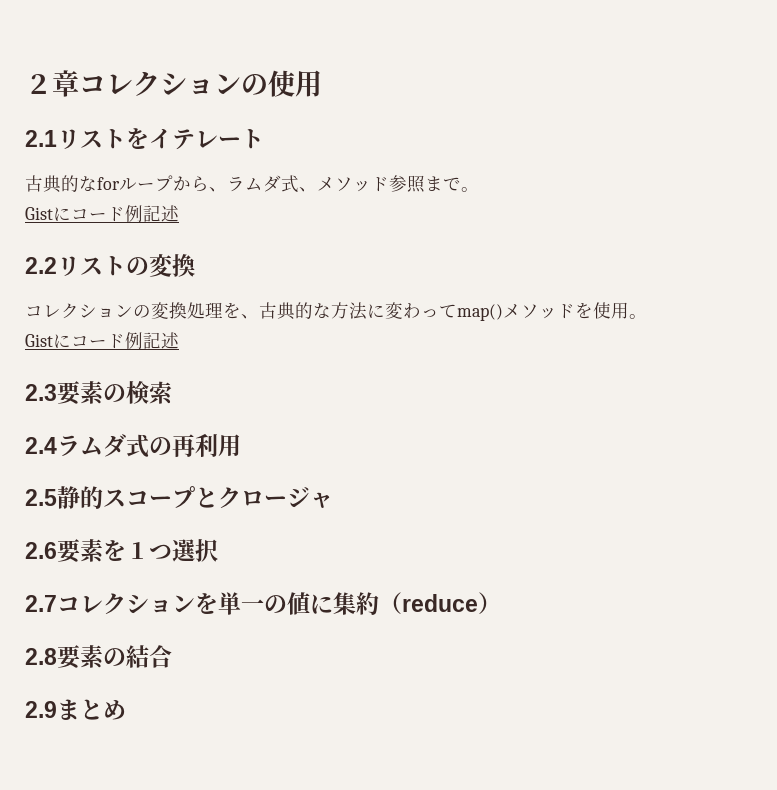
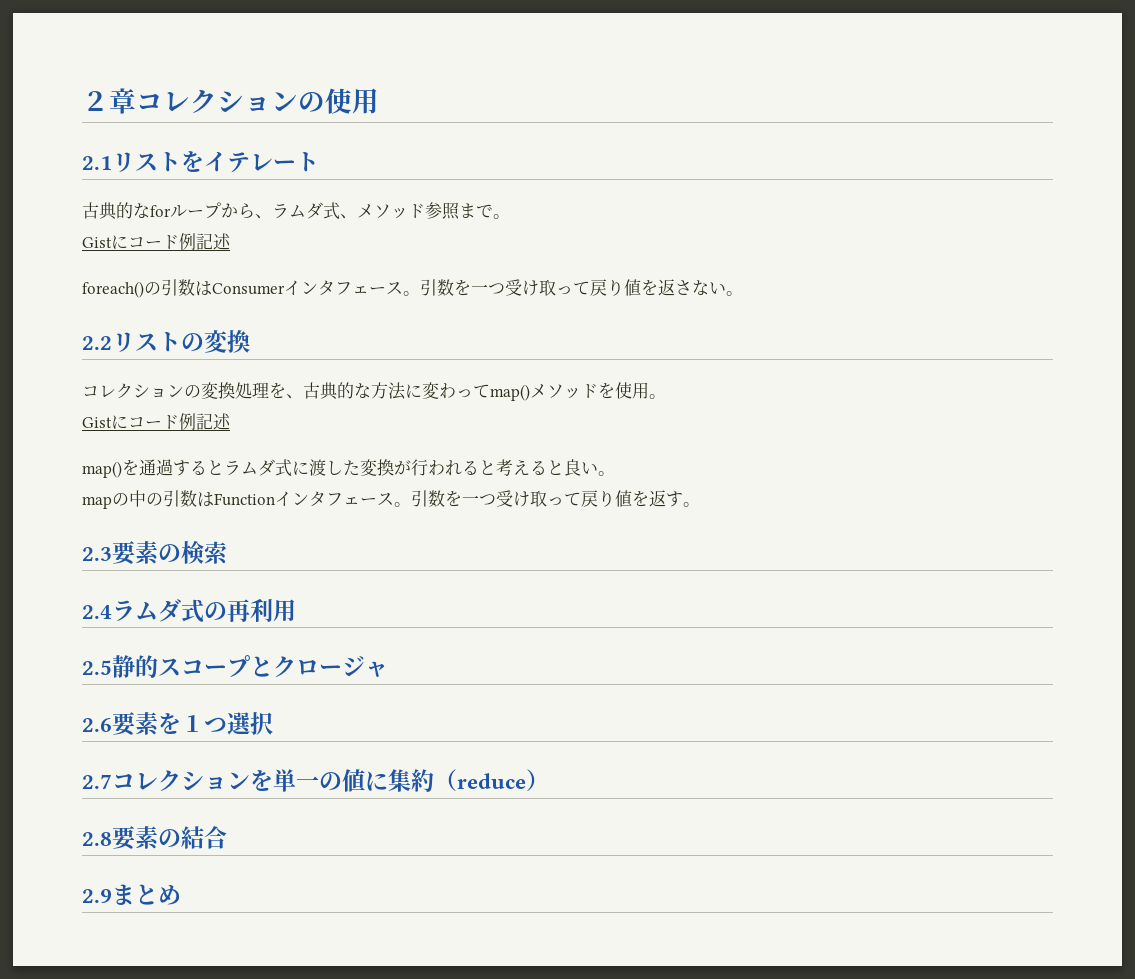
(179, 213) none -> [82,279,743,298] // foreach()の引数はConsumerインタフェース。引数を一つ受け取って戻り値を返さない。
(179, 340) none -> [82,459,615,478] [82,490,700,509] // map()を通過するとラムダ式に渡した変換が行われると考えると良い。 // mapの中の引数はFunctionインタフェース。引数を一つ受け取って戻り値を返す。

